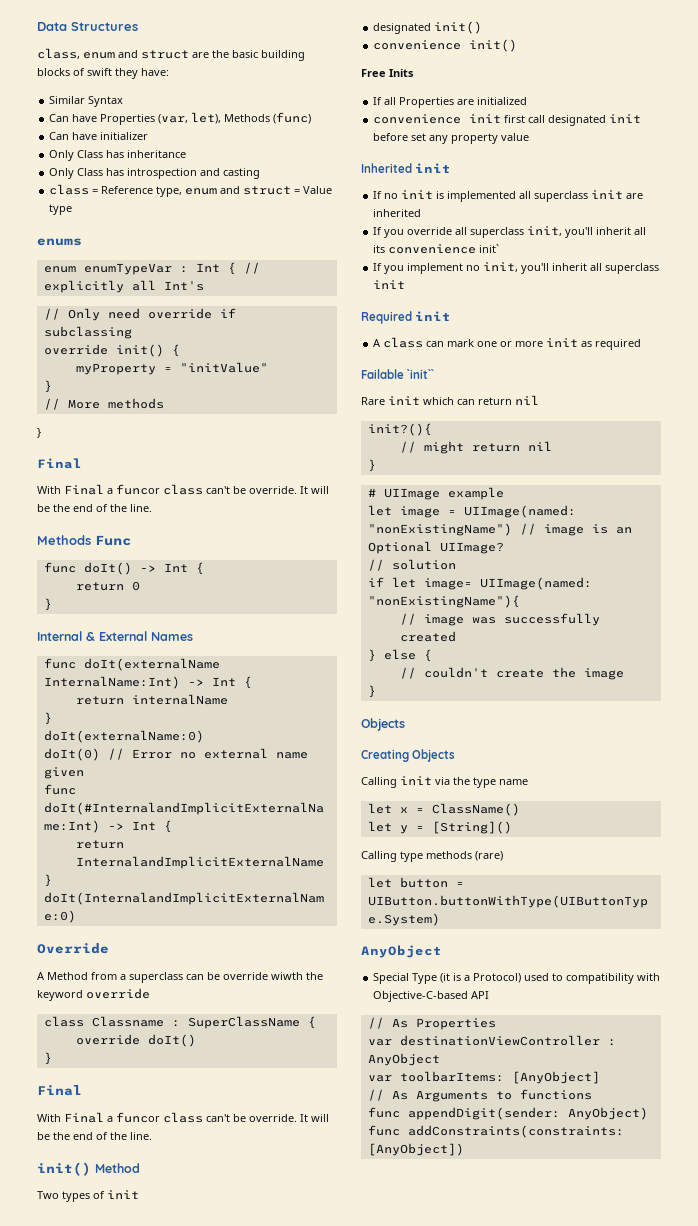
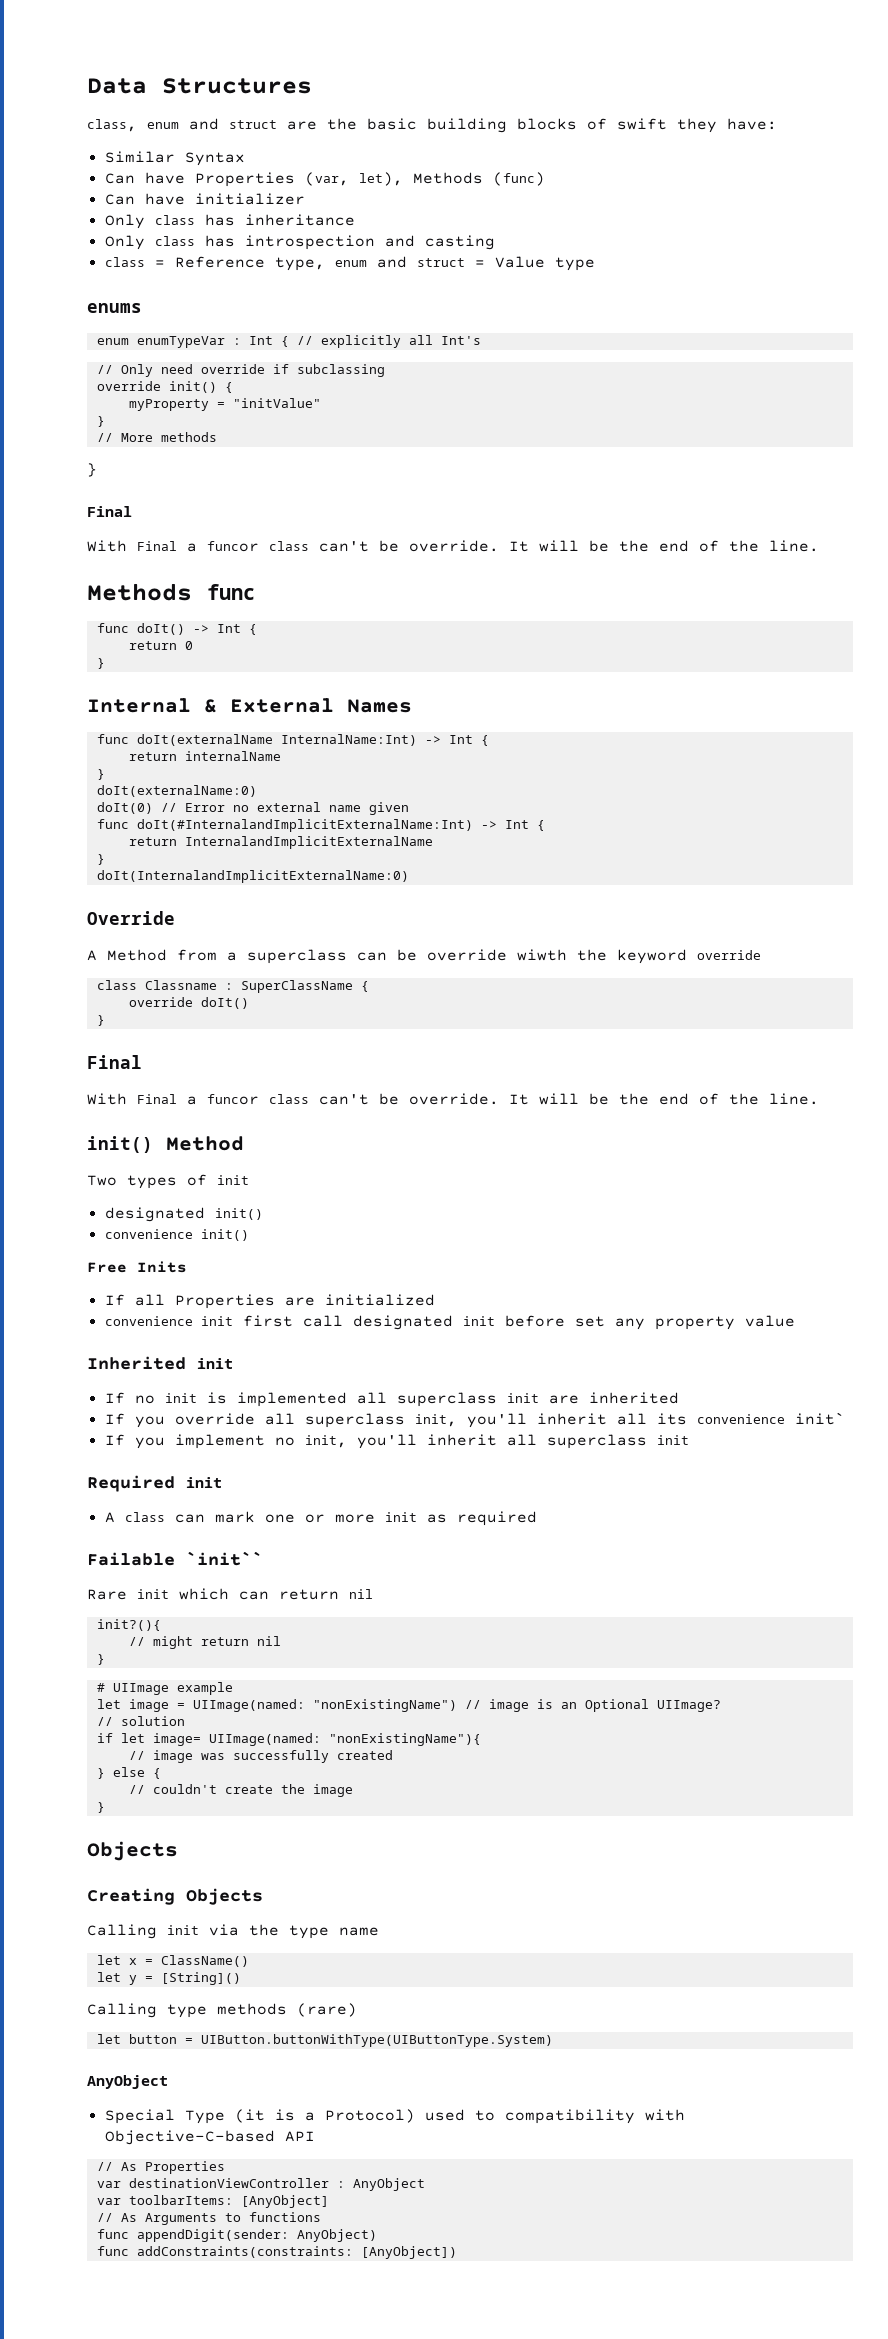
[77,150,104,158] Class -> [154,215,195,225] class
[77,168,104,176] Class -> [154,236,195,246] class
[95,535,131,546] Func -> [207,584,255,600] func

